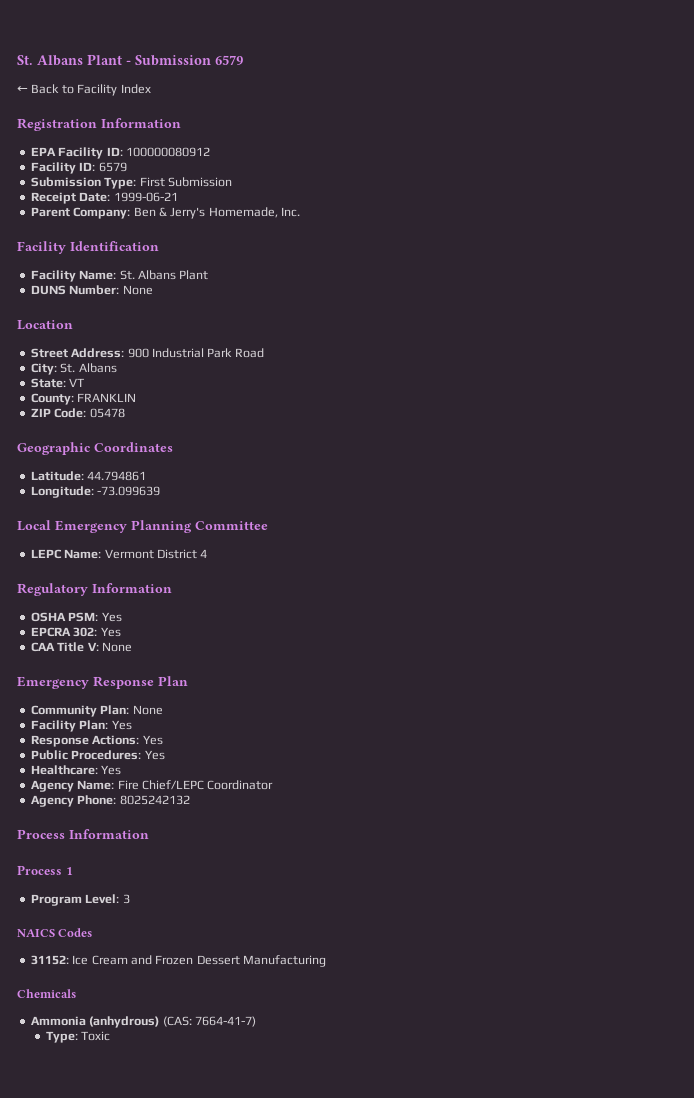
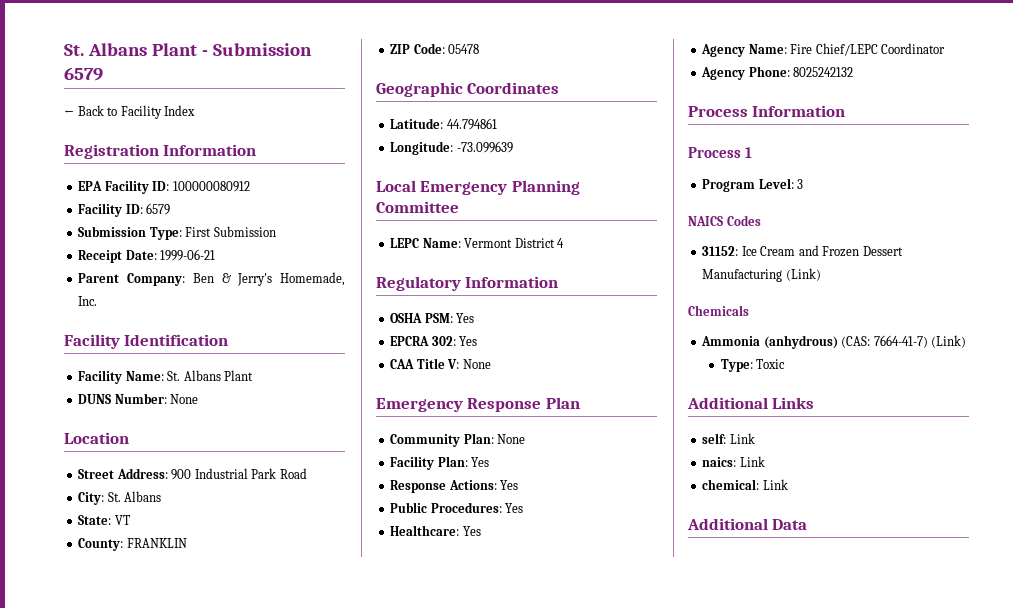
(326, 961) none -> [785,268,821,281] (Link)
(256, 1021) none -> [931,335,967,348] (Link)
(111, 1036) none -> [687,397,815,409] [702,433,755,444] [702,456,765,467] [702,479,788,490] [687,518,808,530] // Additional Links // self: Link // naics: Link // chemical: Link // Additional Data

